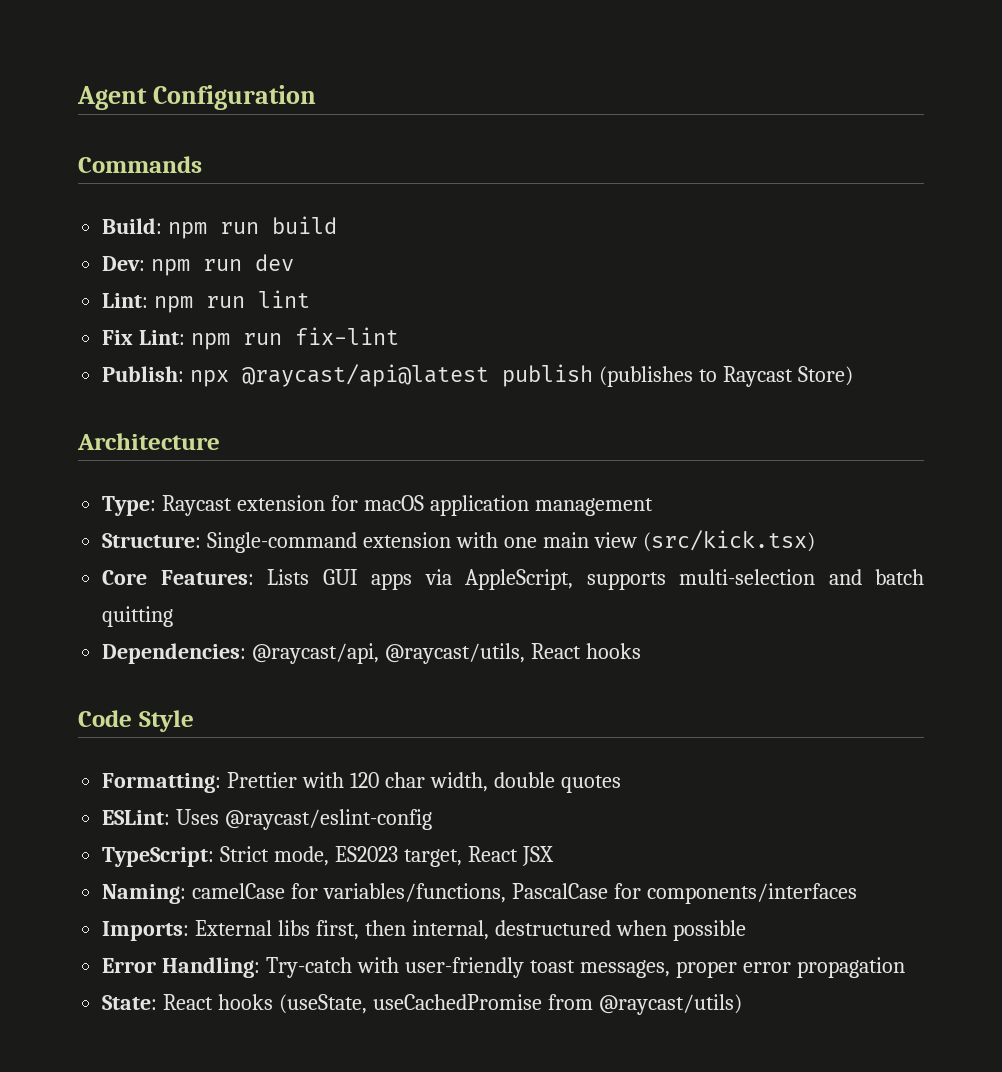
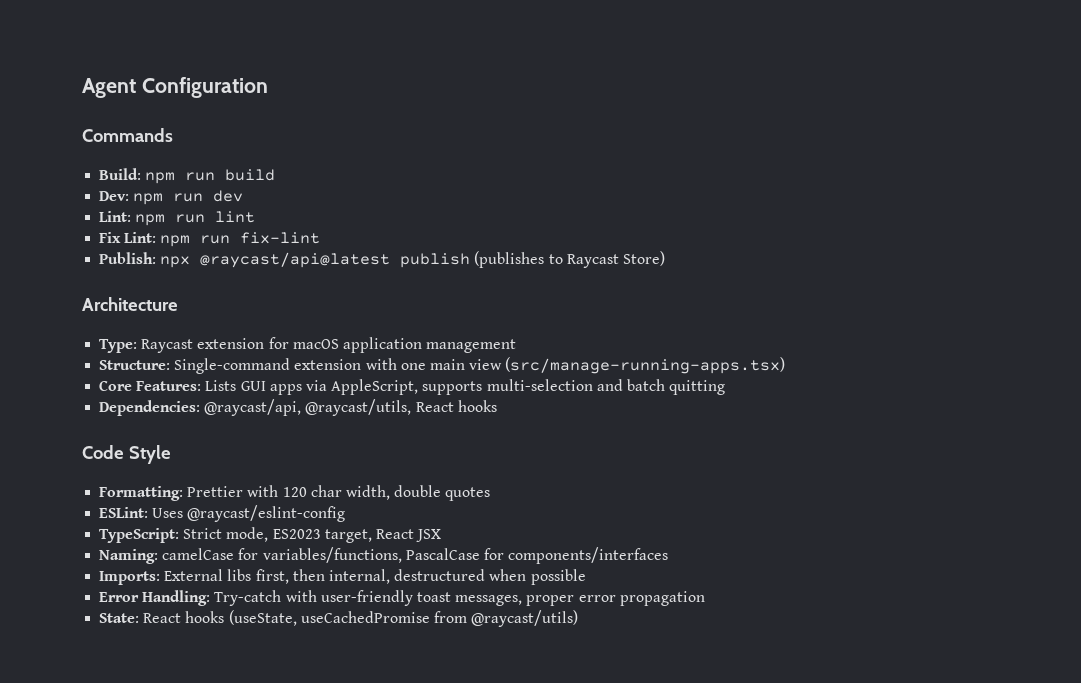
[642,530,815,552] (src/kick.tsx) -> [505,357,786,374] (src/manage-running-apps.tsx)

